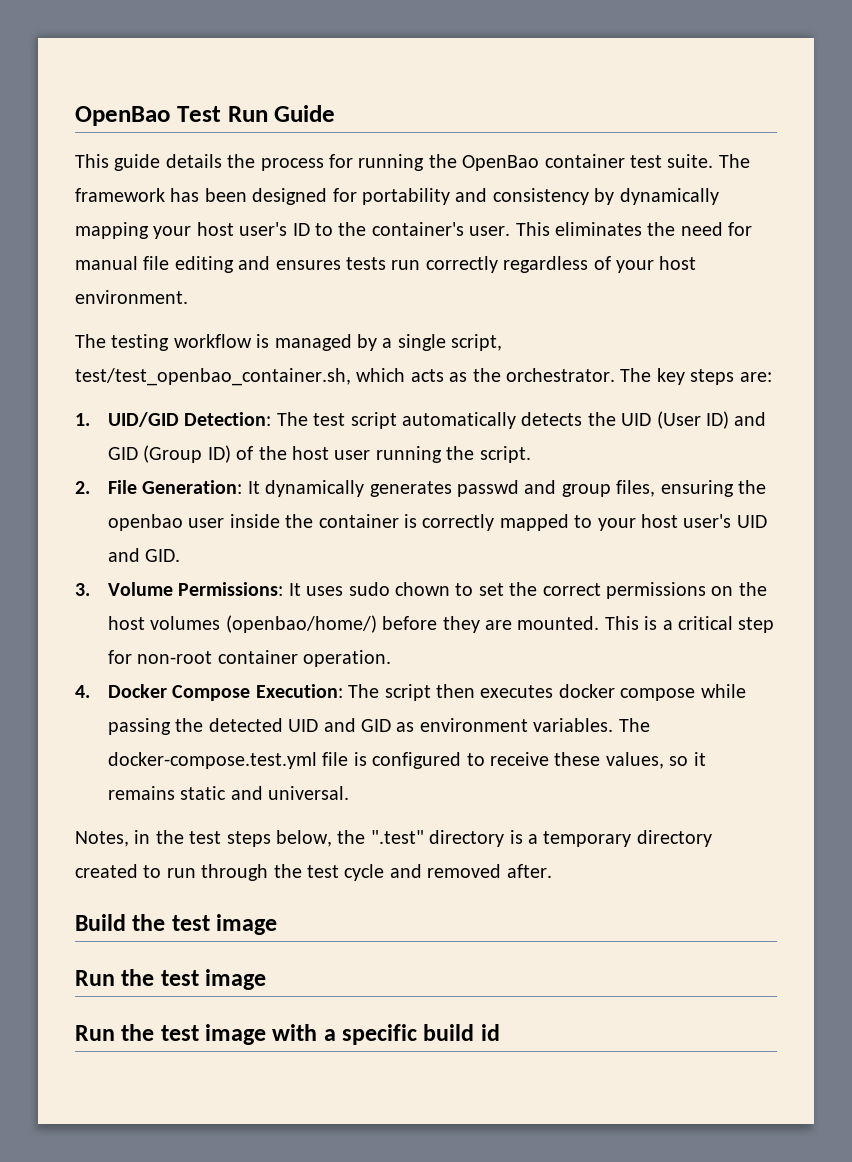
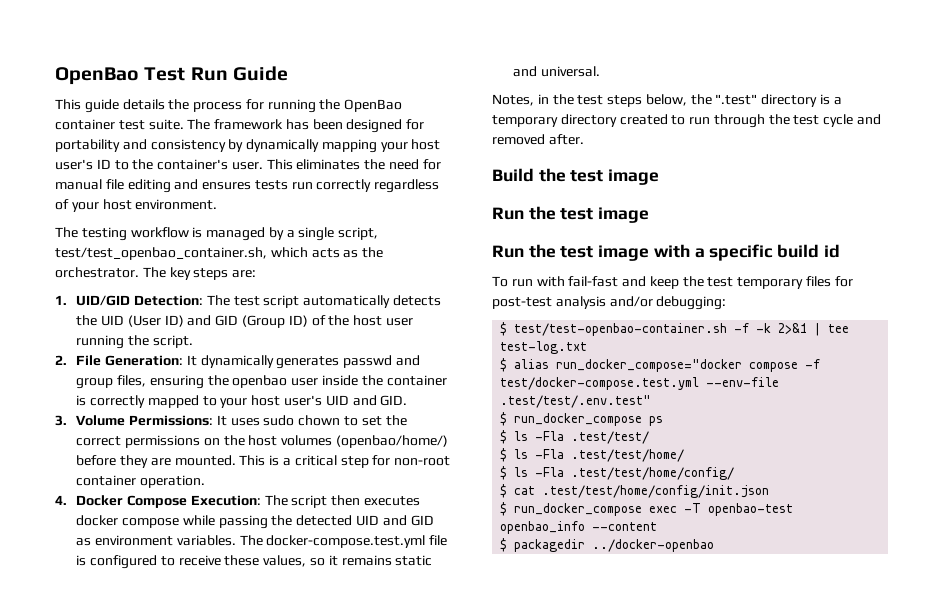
(500, 1032) none -> [492,276,853,289] [492,296,727,310] [500,322,850,336] [500,341,588,354] [500,358,821,372] [500,377,780,390] [500,395,652,408] [500,412,664,426] [500,430,650,444] [500,448,685,462] [500,466,735,480] [500,484,770,498] [500,502,794,516] [500,521,658,534] [500,538,715,552] // To run with fail-fast and keep the test temporary files for post-test analysis and/or debugging: // $ test/test-openbao-container.sh -f -k 2>&1 | tee test-log.txt // $ alias run_docker_compose="docker compose -f test/docker-compose.test.yml --env-file .test/test/.env.test" // $ run_docker_compose ps // $ ls -Fla .test/test/ // $ ls -Fla .test/test/home/ // $ ls -Fla .test/test/home/config/ // $ cat .test/test/home/config/init.json // $ run_docker_compose exec -T openbao-test openbao_info --content // $ packagedir ../docker-openbao

